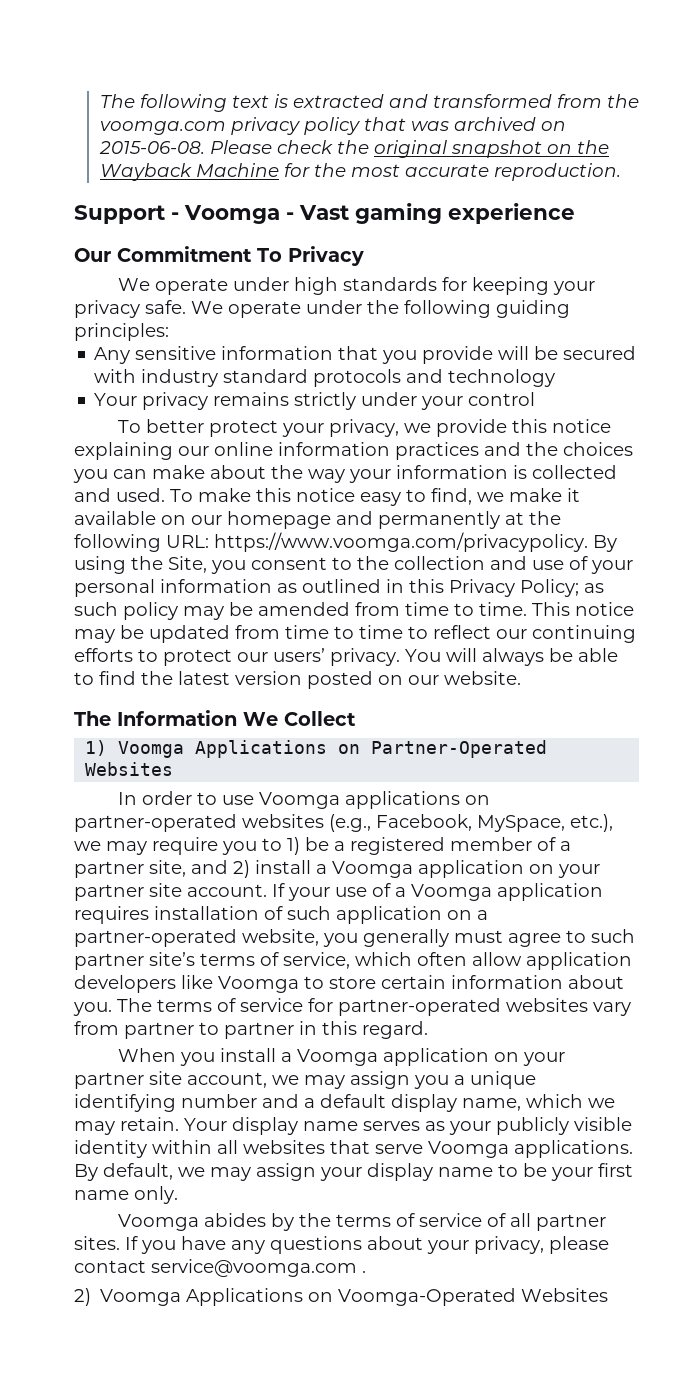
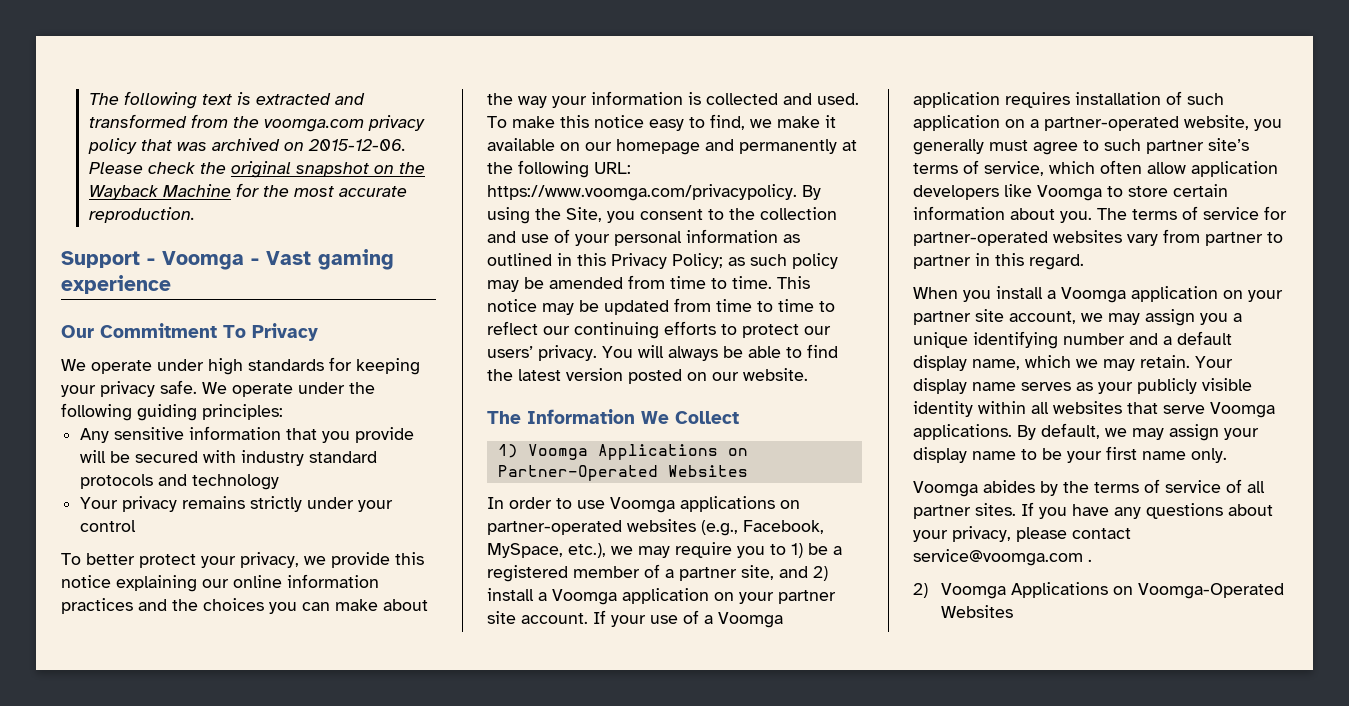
[98,141,205,154] 2015-06-08. -> [307,139,406,151] 2015-12-06.

